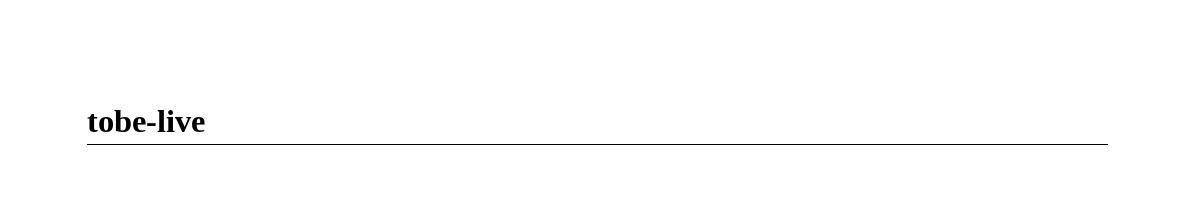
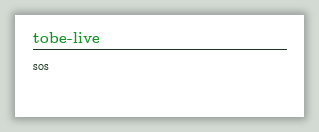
(205, 121) none -> [33,64,49,70] // sos

